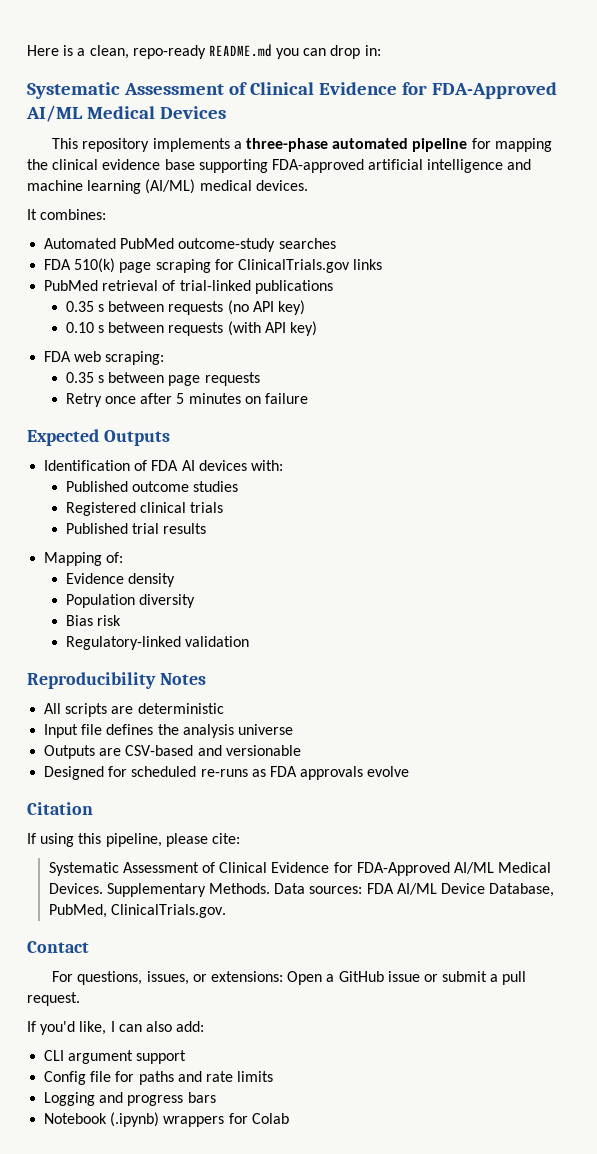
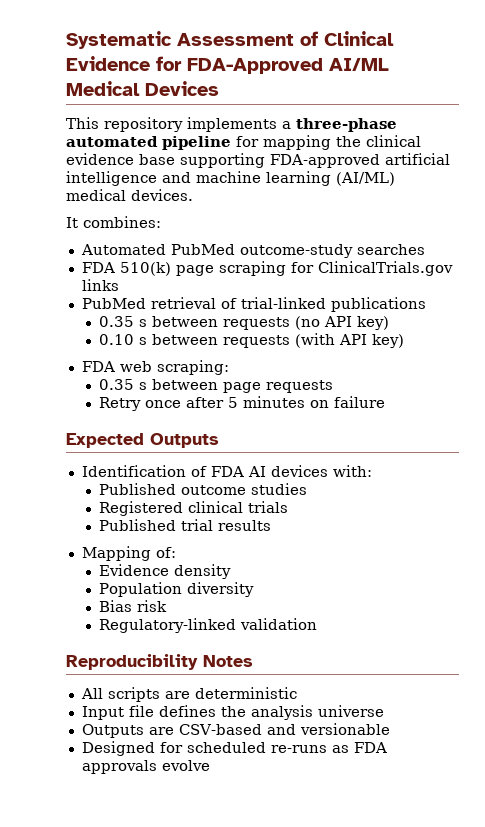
[27,44,381,59] Here is a clean, repo-ready README.md you can drop in: // -> (66, 40) none
[27,802,93,815] [27,833,240,847] [48,862,552,876] [48,883,555,897] [48,904,226,918] [27,941,89,953] [52,971,527,985] [27,992,80,1006] [27,1021,205,1035] [44,1050,187,1064] [44,1071,274,1085] [44,1092,216,1106] [44,1112,289,1127] // Citation // If using this pipeline, please cite: // Systematic Assessment of Clinical Evidence for FDA-Approved AI/ML Medical Devices. Supplementary Methods. Data sources: FDA AI/ML Device Database, PubMed, ClinicalTrials.gov. // Contact // For questions, issues, or extensions: Open a GitHub issue or submit a pull request. // If you'd like, I can also add: // CLI argument support // Config file for paths and rate limits // Logging and progress bars // Notebook (.ipynb) wrappers for Colab -> (210, 765) none

